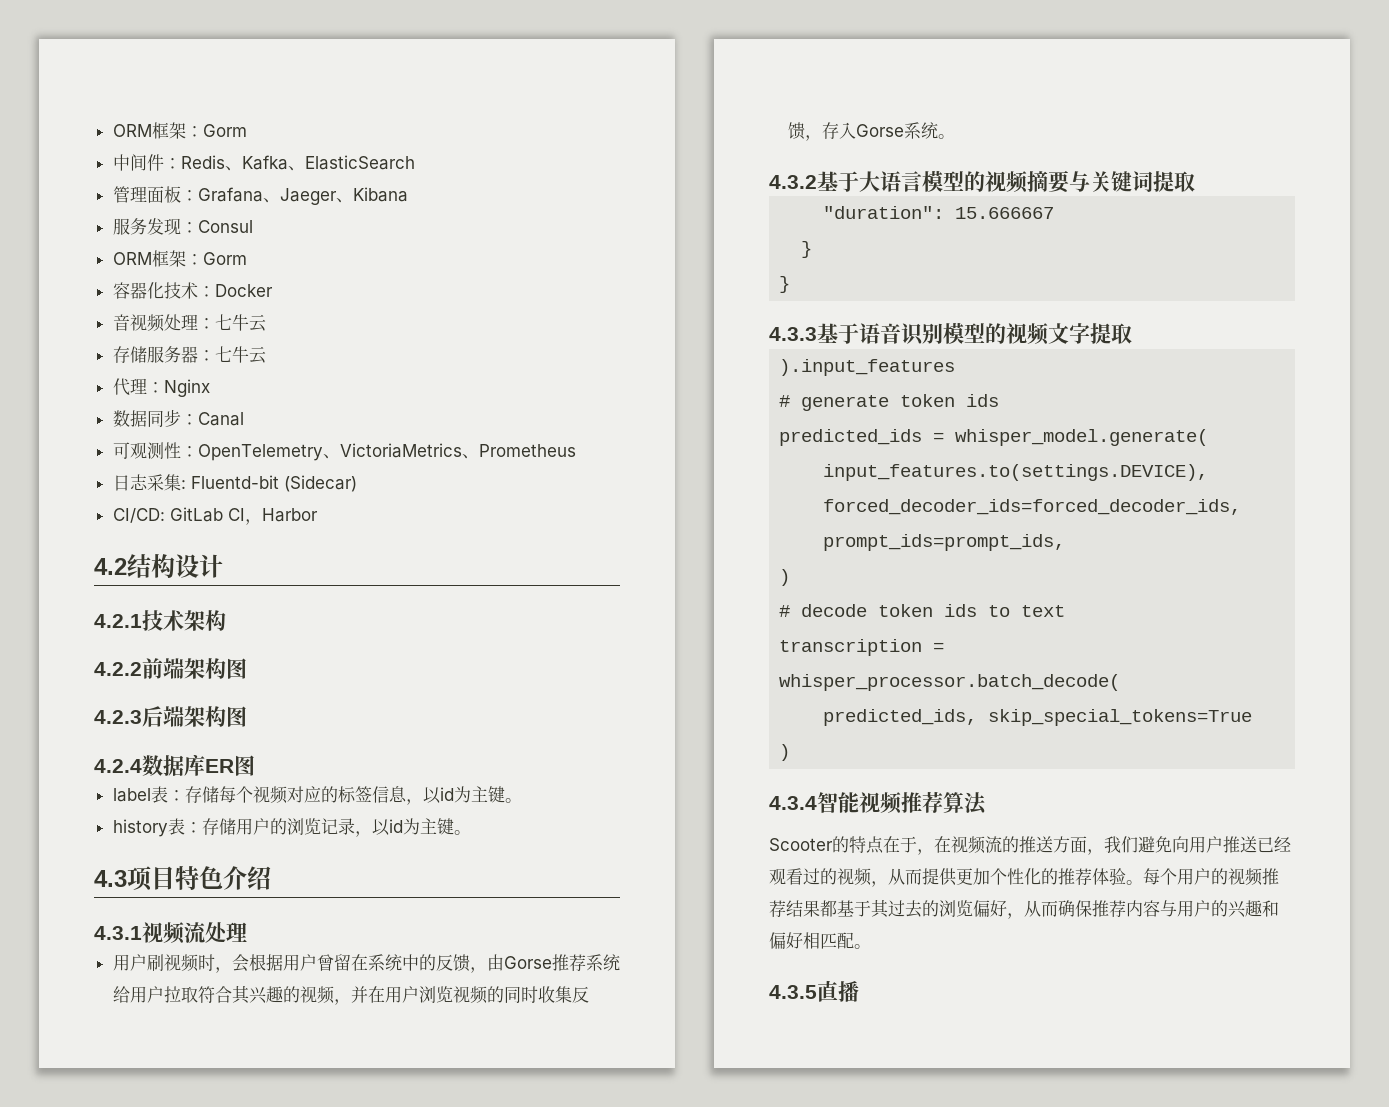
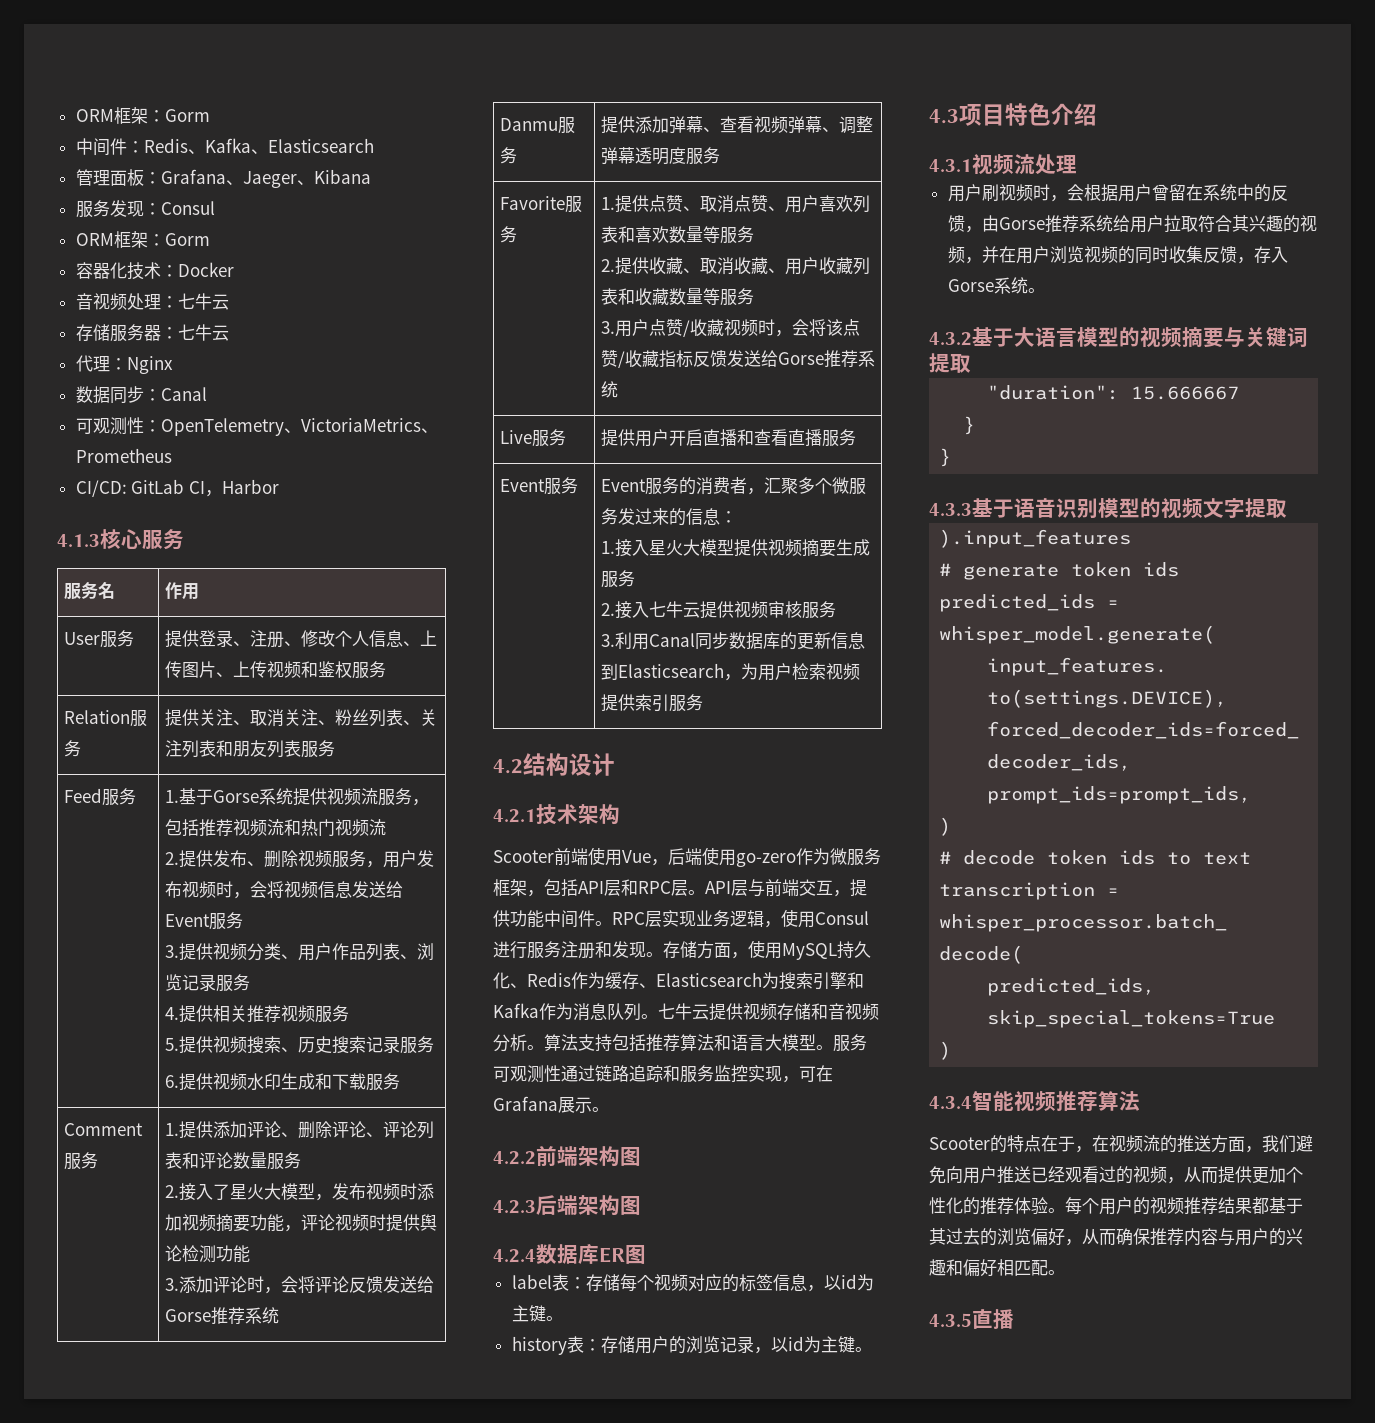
[304,155,415,170] ElasticSearch -> [267,138,374,153] Elasticsearch
[112,474,357,492] // 日志采集: Fluentd-bit (Sidecar) -> (172, 455) none
(318, 515) none -> [57,529,184,550] [63,582,115,599] [164,582,199,600] [63,630,134,648] [164,630,437,648] [164,661,386,679] [63,710,147,727] [63,740,81,757] [164,709,437,727] [164,740,335,758] [63,788,136,806] [164,788,429,806] [164,819,386,837] [164,850,434,868] [164,881,403,899] [164,912,243,930] [164,943,434,961] [164,974,250,992] [164,1005,349,1023] [164,1036,434,1054] [164,1073,400,1091] [63,1123,143,1136] [63,1152,98,1170] [164,1121,434,1139] [164,1152,301,1170] [164,1183,434,1201] [164,1214,437,1232] [164,1245,250,1263] [164,1276,434,1294] [164,1307,279,1325] [499,117,575,134] [499,147,517,164] [600,116,873,134] [600,147,720,165] [499,196,582,213] [499,226,517,243] [600,195,870,213] [600,226,754,244] [600,257,870,275] [600,288,754,306] [600,319,860,337] [600,350,875,368] [600,381,618,398] [499,429,566,447] [600,429,856,447] [499,477,578,495] [600,477,866,495] [600,508,737,526] [600,539,870,557] [600,570,635,588] [600,601,836,619] [600,632,865,650] [600,663,860,681] [600,694,703,712] // 4.1.3核心服务 // 服务名 | 作用 // User服务 | 提供登录、注册、修改个人信息、上传图片、上传视频和鉴权服务 // Relation服务 | 提供关注、取消关注、粉丝列表、关注列表和朋友列表服务 // Feed服务 | 1.基于Gorse系统提供视频流服务，包括推荐视频流和热门视频流 // 2.提供发布、删除视频服务，用户发布视频时，会将视频信息发送给Event服务 // 3.提供视频分类、用户作品列表、浏览记录服务 // 4.提供相关推荐视频服务 // 5.提供视频搜索、历史搜索记录服务 // 6.提供视频水印生成和下载服务 // Comment服务 | 1.提供添加评论、删除评论、评论列表和评论数量服务 // 2.接入了星火大模型，发布视频时添加视频摘要功能，评论视频时提供舆论检测功能 // 3.添加评论时，会将评论反馈发送给Gorse推荐系统 // Danmu服务 | 提供添加弹幕、查看视频弹幕、调整弹幕透明度服务 // Favorite服务 | 1.提供点赞、取消点赞、用户喜欢列表和喜欢数量等服务 // 2.提供收藏、取消收藏、用户收藏列表和收藏数量等服务 // 3.用户点赞/收藏视频时，会将该点赞/收藏指标反馈发送给Gorse推荐系统 // Live服务 | 提供用户开启直播和查看直播服务 // Event服务 | Event服务的消费者，汇聚多个微服务发过来的信息： // 1.接入星火大模型提供视频摘要生成服务 // 2.接入七牛云提供视频审核服务 // 3.利用Canal同步数据库的更新信息到Elasticsearch，为用户检索视频提供索引服务
(226, 620) none -> [493,847,881,867] [493,879,867,897] [493,909,869,928] [493,940,871,960] [493,972,864,990] [493,1003,879,1021] [493,1034,867,1052] [493,1065,833,1083] [493,1096,609,1113] // Scooter前端使用Vue，后端使用go-zero作为微服务框架，包括API层和RPC层。API层与前端交互，提供功能中间件。RPC层实现业务逻辑，使用Consul进行服务注册和发现。存储方面，使用MySQL持久化、Redis作为缓存、Elasticsearch为搜索引擎和Kafka作为消息队列。七牛云提供视频存储和音视频分析。算法支持包括推荐算法和语言大模型。服务可观测性通过链路追踪和服务监控实现，可在Grafana展示。

